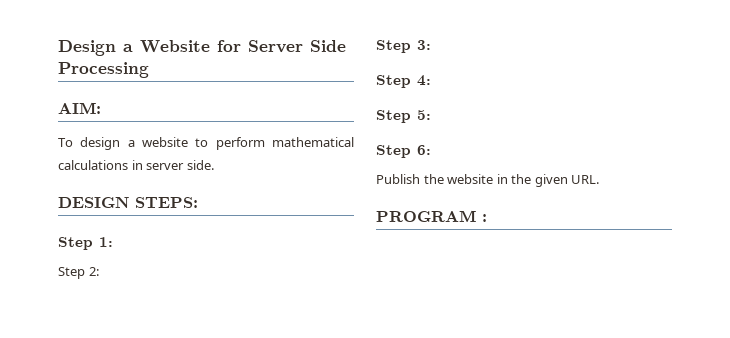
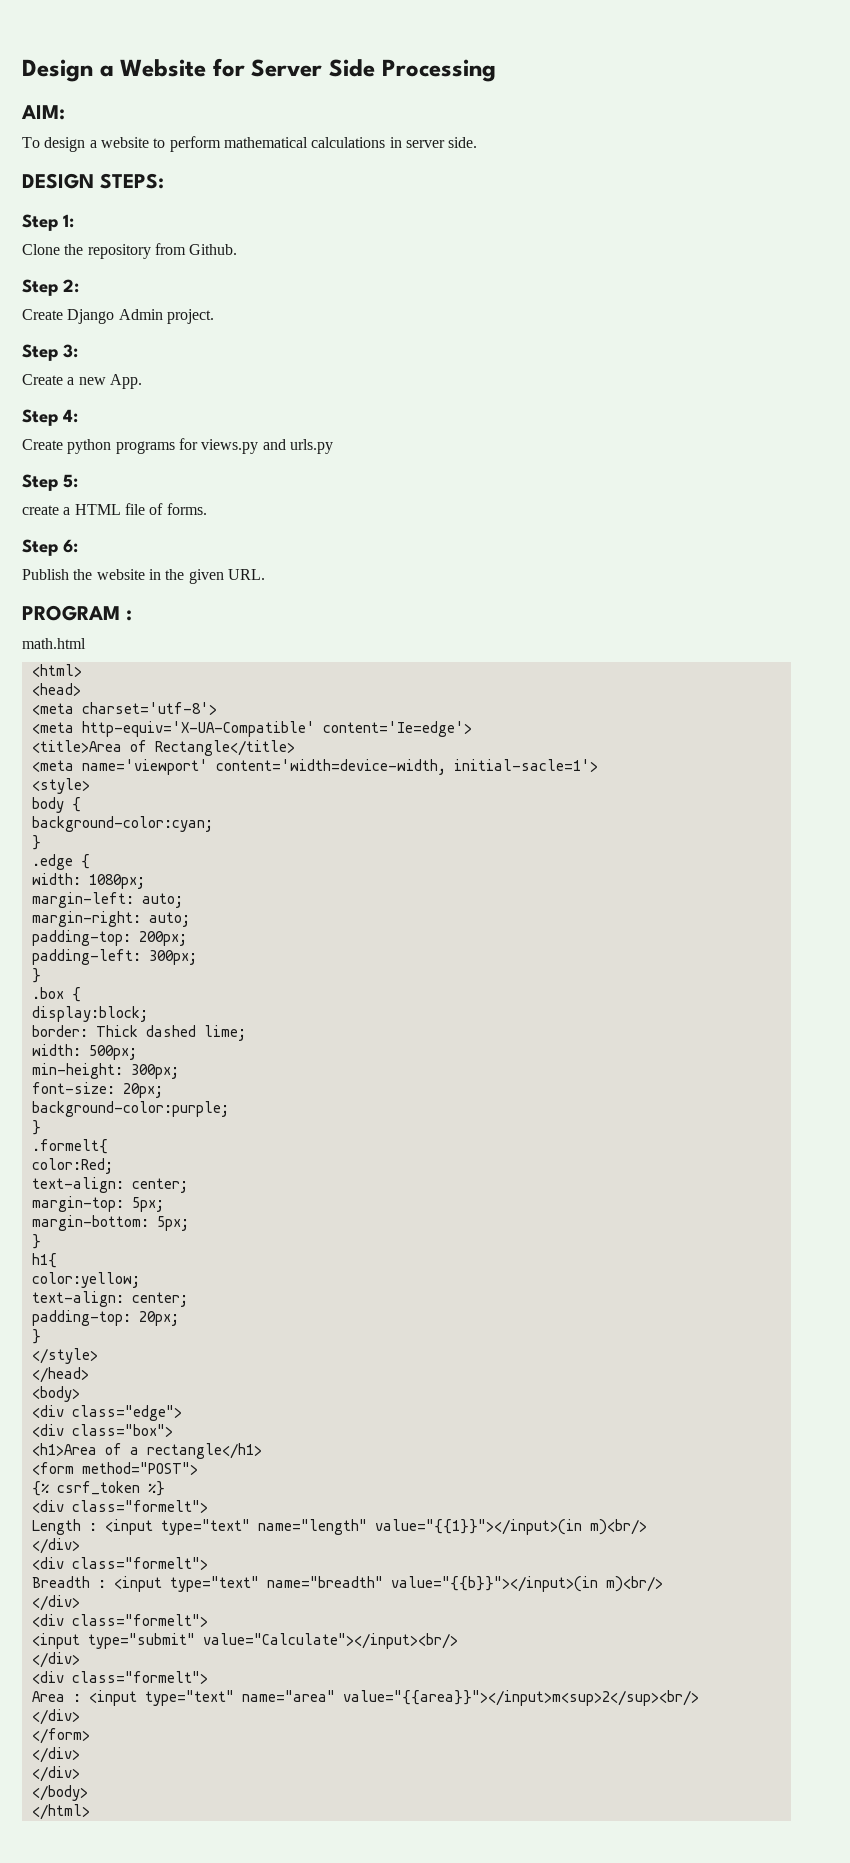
[58,267,99,279] [376,40,431,53] [376,75,431,88] [376,110,431,123] Step 2: // Step 3: // Step 4: // Step 5: -> [22,243,238,259] [22,279,79,296] [22,309,214,324] [22,344,78,361] [22,374,142,389] [22,409,78,426] [22,438,333,454] [22,474,78,491] [22,503,207,515] Clone the repository from Github. // Step 2: // Create Django Admin project. // Step 3: // Create a new App. // Step 4: // Create python programs for views.py and urls.py // Step 5: // create a HTML file of forms.
(487, 218) none -> [22,638,86,649] [31,664,82,677] [31,683,81,696] [31,702,217,715] [31,721,472,737] [31,740,295,756] [31,759,598,775] [31,778,90,794] [31,797,81,813] [31,816,213,832] [31,835,41,850] [31,854,90,870] [31,873,145,889] [31,892,183,908] [31,911,190,927] [31,930,187,946] [31,949,197,965] [31,968,41,983] [31,987,81,1002] [31,1006,148,1022] [31,1025,246,1041] [31,1044,137,1060] [31,1063,179,1079] [31,1082,163,1098] [31,1101,229,1117] [31,1120,41,1135] [31,1139,108,1154] [31,1158,113,1174] [31,1177,188,1193] [31,1196,164,1212] [31,1215,189,1231] [31,1234,41,1249] [31,1253,57,1268] [31,1272,140,1288] [31,1291,188,1307] [31,1310,179,1326] [31,1329,41,1344] [31,1348,98,1364] [31,1367,89,1383] [31,1386,80,1402] [31,1405,182,1421] [31,1424,173,1437] [31,1443,262,1459] [31,1462,198,1475] [31,1481,165,1496] [31,1500,208,1513] [31,1519,647,1535] [31,1538,80,1554] [31,1557,208,1570] [31,1576,663,1592] [31,1595,80,1611] [31,1614,208,1627] [31,1633,458,1649] [31,1652,80,1668] [31,1671,208,1684] [31,1690,699,1706] [31,1709,80,1725] [31,1728,90,1744] [31,1747,80,1763] [31,1766,80,1782] [31,1785,88,1801] [31,1804,90,1820] // math.html // <html> // <head> // <meta charset='utf-8'> // <meta http-equiv='X-UA-Compatible' content='Ie=edge'> // <title>Area of Rectangle</title> // <meta name='viewport' content='width=device-width, initial-sacle=1'> // <style> // body { // background-color:cyan; // } // .edge { // width: 1080px; // margin-left: auto; // margin-right: auto; // padding-top: 200px; // padding-left: 300px; // } // .box { // display:block; // border: Thick dashed lime; // width: 500px; // min-height: 300px; // font-size: 20px; // background-color:purple; // } // .formelt{ // color:Red; // text-align: center; // margin-top: 5px; // margin-bottom: 5px; // } // h1{ // color:yellow; // text-align: center; // padding-top: 20px; // } // </style> // </head> // <body> // <div class="edge"> // <div class="box"> // <h1>Area of a rectangle</h1> // <form method="POST"> // {% csrf_token %} // <div class="formelt"> // Length : <input type="text" name="length" value="{{1}}"></input>(in m)<br/> // </div> // <div class="formelt"> // Breadth : <input type="text" name="breadth" value="{{b}}"></input>(in m)<br/> // </div> // <div class="formelt"> // <input type="submit" value="Calculate"></input><br/> // </div> // <div class="formelt"> // Area : <input type="text" name="area" value="{{area}}"></input>m<sup>2</sup><br/> // </div> // </form> // </div> // </div> // </body> // </html>

